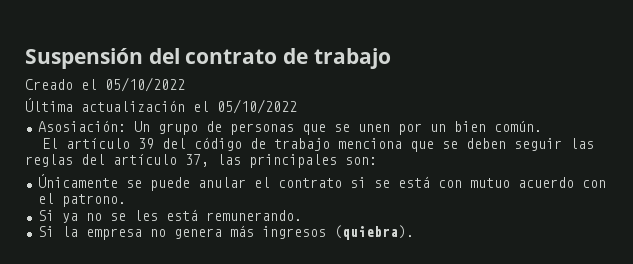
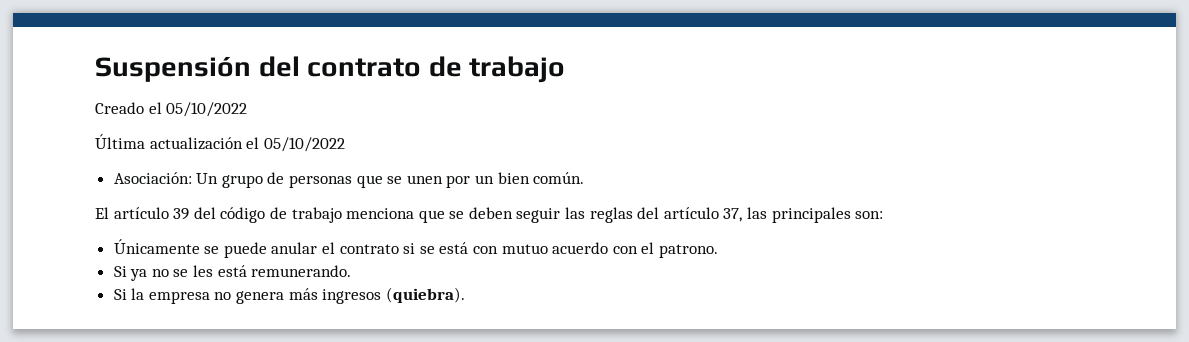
[37,120,126,132] Asosiación: -> [113,172,192,184] Asociación:

